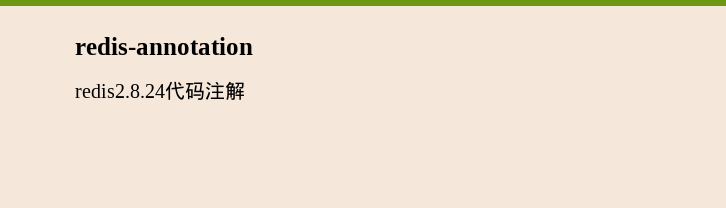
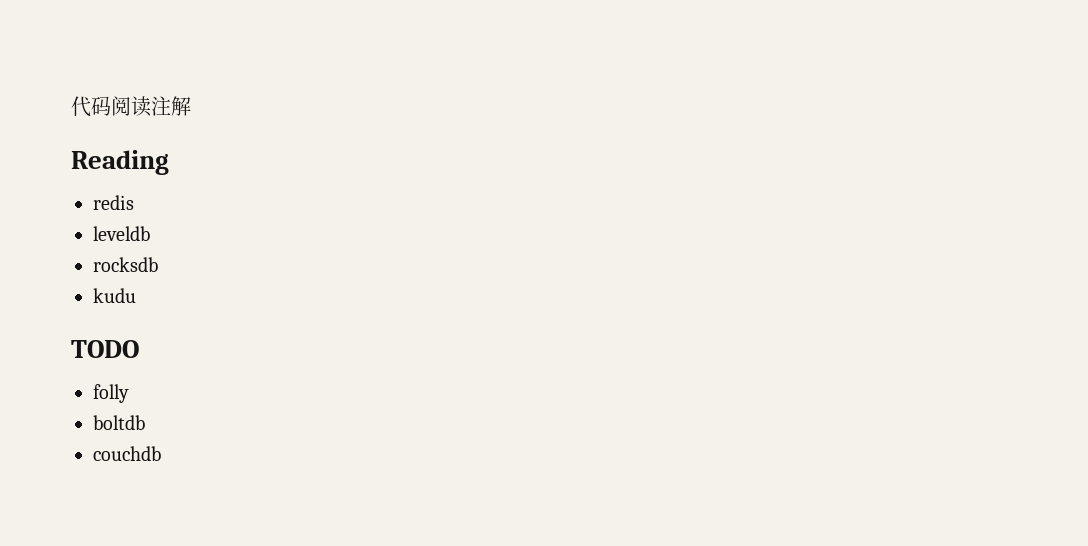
[75,37,253,55] [75,81,245,100] redis-annotation // redis2.8.24代码注解 -> [71,96,191,117] [71,150,169,175] [93,195,134,210] [93,226,150,241] [93,257,158,272] [93,288,136,303] [71,340,139,358] [93,384,129,403] [93,415,145,430] [93,446,161,461] 代码阅读注解 // Reading // redis // leveldb // rocksdb // kudu // TODO // folly // boltdb // couchdb

